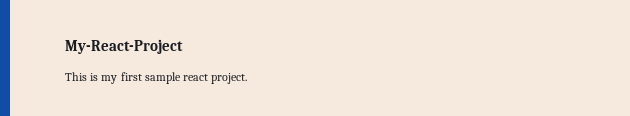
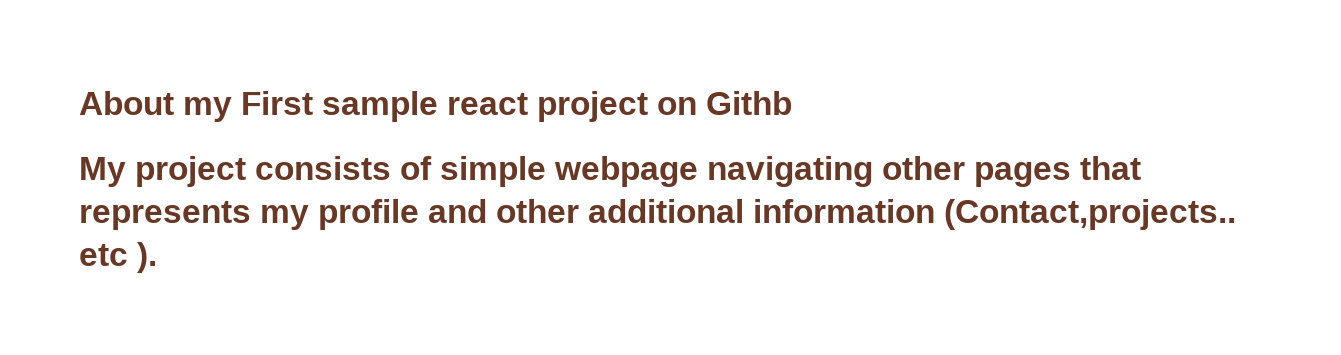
[65,39,183,54] [65,72,248,84] My-React-Project // This is my first sample react project. -> [79,91,793,122] [79,156,1142,187] [79,199,1237,230] [79,242,158,273] About my First sample react project on Githb // My project consists of simple webpage navigating other pages that represents my profile and other additional information (Contact,projects.. etc ).

